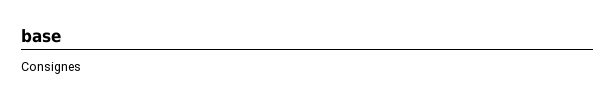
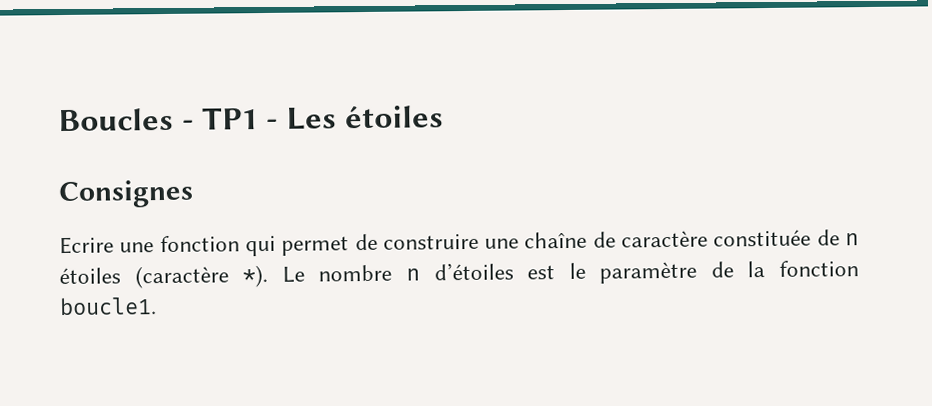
[21,29,61,43] [21,62,81,74] base // Consignes -> [58,105,444,132] [58,179,194,209] [59,229,859,257] [59,260,859,289] [59,297,157,316] Boucles - TP1 - Les étoiles // Consignes // Ecrire une fonction qui permet de construire une chaîne de caractère constituée de n étoiles (caractère *). Le nombre n d’étoiles est le paramètre de la fonction boucle1.

